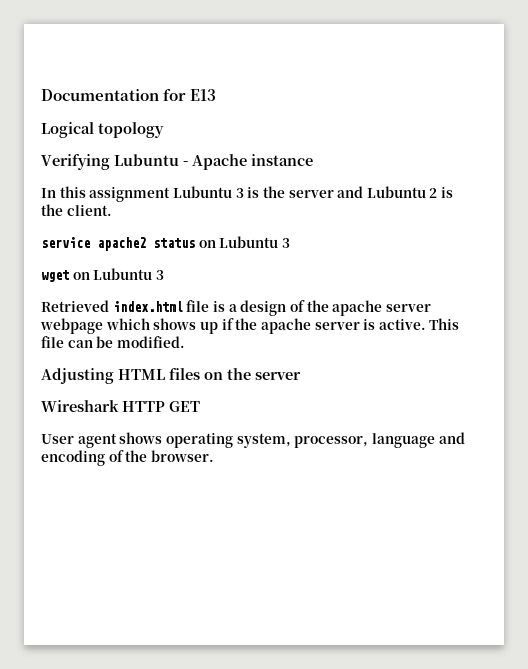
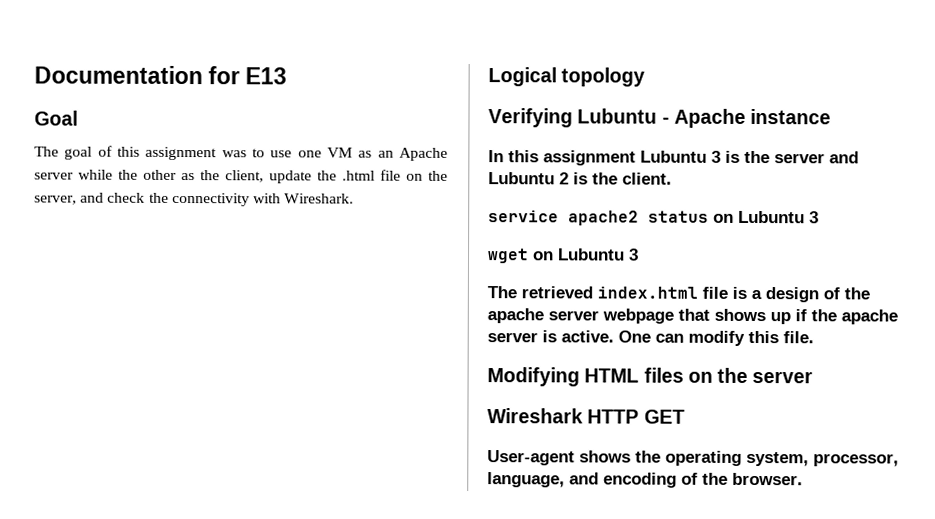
(217, 95) none -> [34,110,78,126] [34,145,448,161] [34,169,448,184] [34,192,355,207] // Goal // The goal of this assignment was to use one VM as an Apache server while the other as the client, update the .html file on the server, and check the connectivity with Wireshark.
[41,300,109,312] Retrieved -> [487,286,593,299] The retrieved
[105,318,150,330] which -> [678,308,710,321] that
[429,318,460,330] [41,336,185,348] [41,368,114,384] This file can be modified. // Adjusting -> [618,330,814,346] [487,367,580,387] One can modify this file. // Modifying
[41,432,163,448] User agent shows -> [487,450,661,466] User-agent shows the
[371,433,435,448] language -> [487,472,565,488] language,

